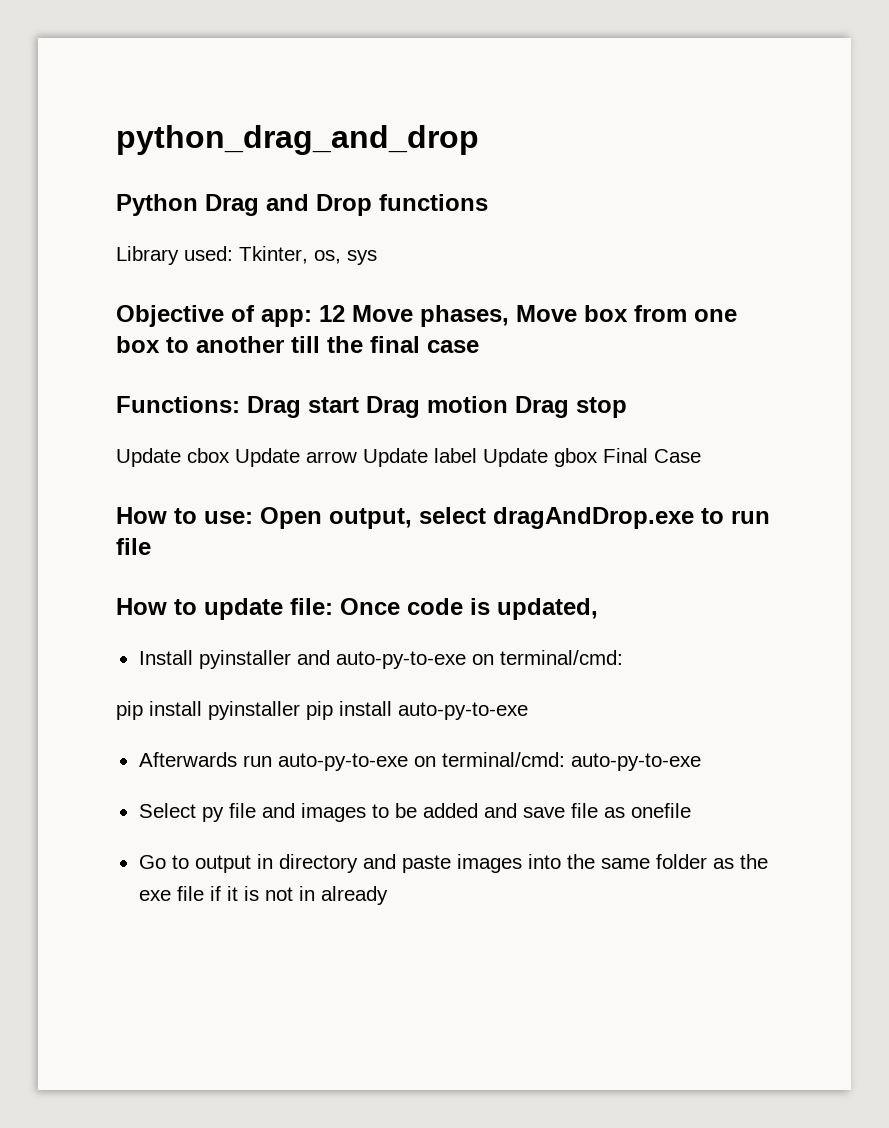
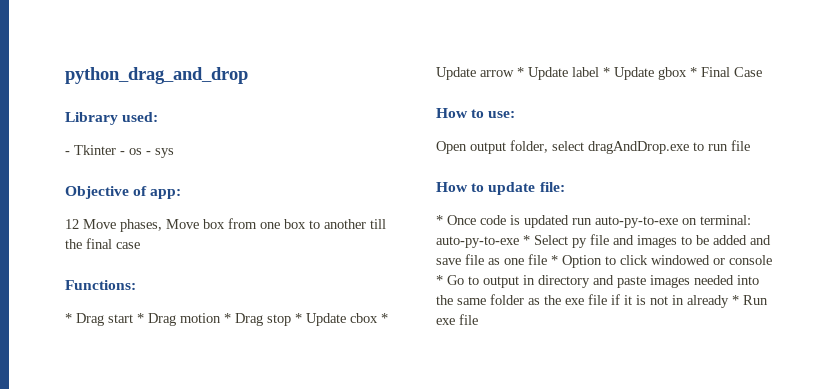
[116,194,488,216] [116,246,341,265] Python Drag and Drop functions // Library used: Tkinter, os, -> [65,112,159,125] [65,145,151,155] Library used: // - Tkinter - os -
(312, 318) none -> (182, 194) //
(240, 404) none -> [65,313,72,323] // *
(359, 405) none -> [137,313,144,323] *
(508, 404) none -> [224,313,231,323] *
(627, 407) // -> [295,313,302,323] *
(230, 455) none -> [381,313,388,323] *
(357, 457) none -> [517,67,524,77] *
(477, 455) none -> [603,67,610,77] *
(598, 457) none -> [690,67,697,77] *
[260,507,412,529] Open output, -> [436,140,548,154] // Open output folder,
(333, 606) none -> [436,215,443,225] // *
[497,598,598,620] [138,650,623,669] [116,701,528,720] [138,752,237,767] updated, // Install pyinstaller and auto-py-to-exe on terminal/cmd: // pip install pyinstaller pip install auto-py-to-exe // Afterwards -> [524,215,569,228] updated
[441,752,701,771] terminal/cmd: auto-py-to-exe // -> [700,215,751,225] [436,235,530,248] terminal: auto-py-to-exe *
[630,803,691,818] onefile // -> [504,254,772,268] [436,275,443,285] one file * Option to click windowed or console *
(522, 863) none -> [694,275,734,285] needed
(388, 895) none -> [732,295,768,305] [436,314,478,325] * Run exe file

